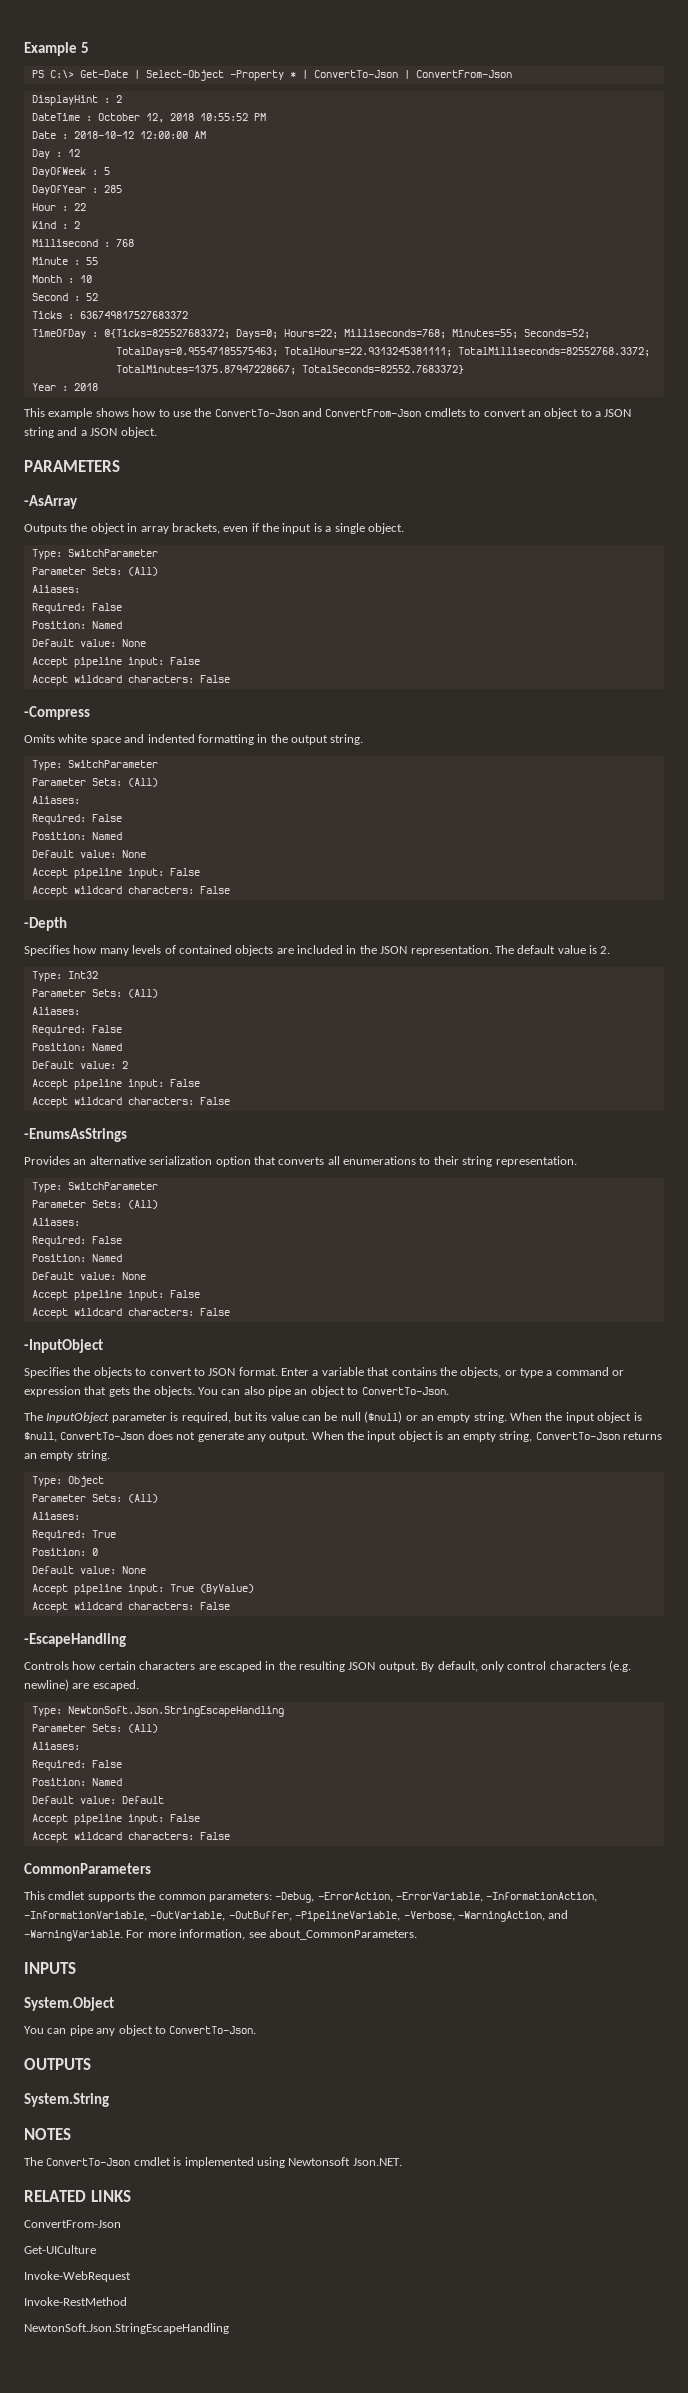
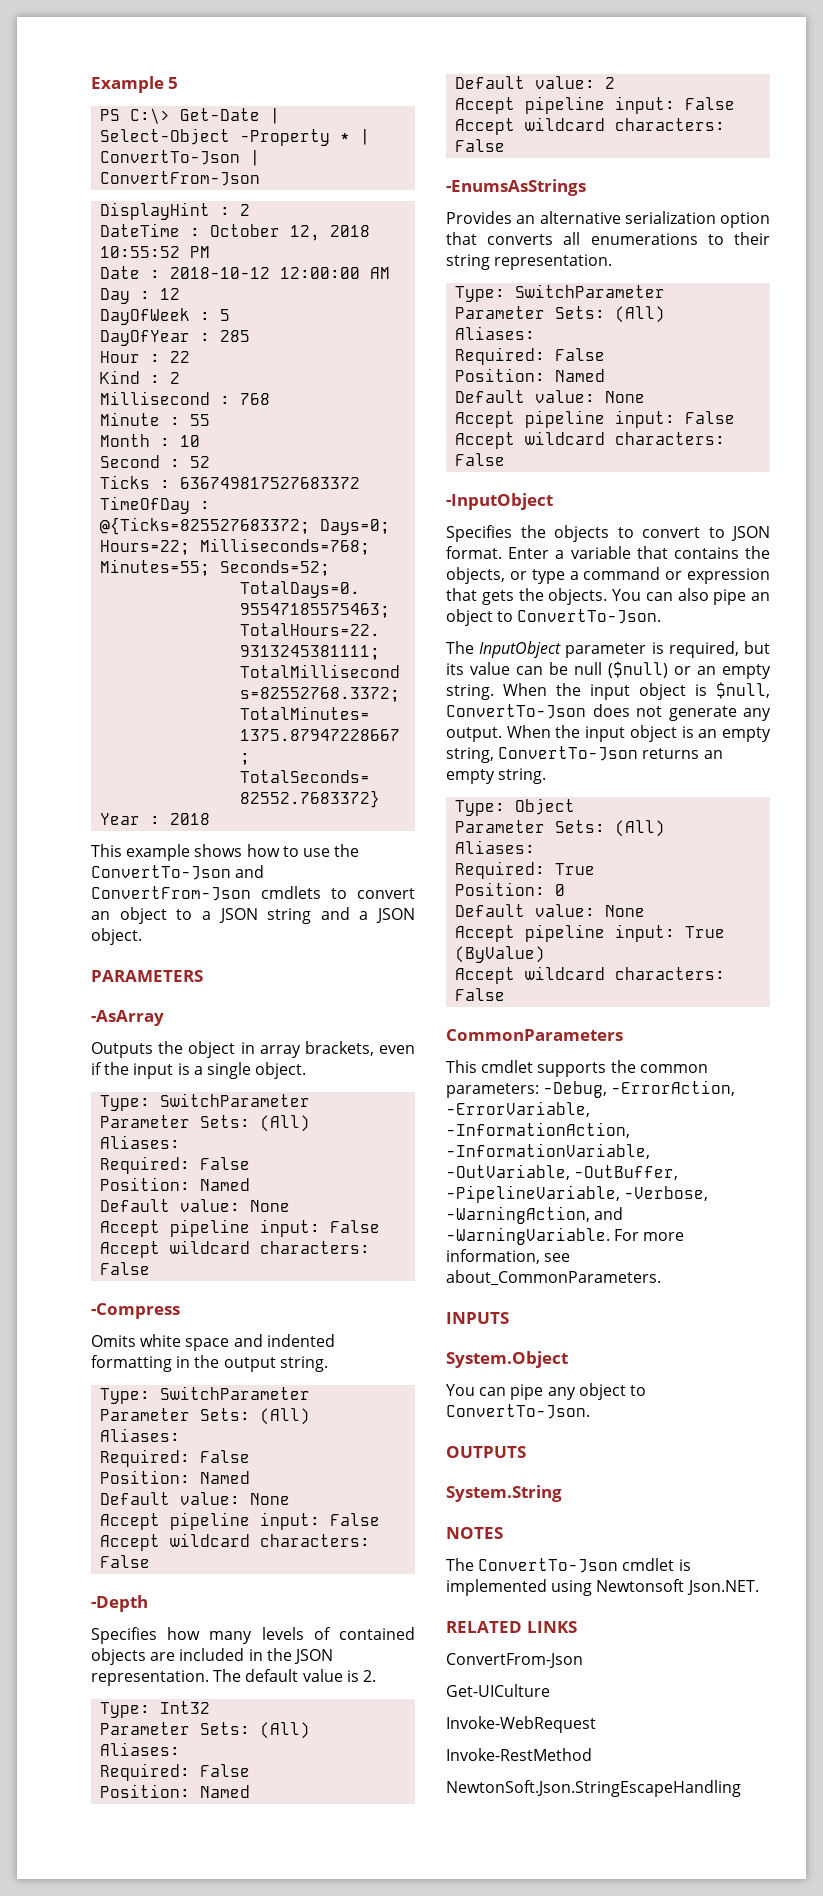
[24,1633,126,1647] [24,1660,631,1672] [24,1679,139,1691] [31,1706,284,1717] [31,1724,158,1733] [31,1742,80,1750] [31,1760,122,1771] [31,1778,122,1786] [31,1796,164,1804] [31,1814,200,1825] [31,1832,230,1843] // -EscapeHandling // Controls how certain characters are escaped in the resulting JSON output. By default, only control characters (e.g. newline) are escaped. // Type: NewtonSoft.Json.StringEscapeHandling // Parameter Sets: (All) // Aliases: // Required: False // Position: Named // Default value: Default // Accept pipeline input: False // Accept wildcard characters: False -> (506, 994) none

